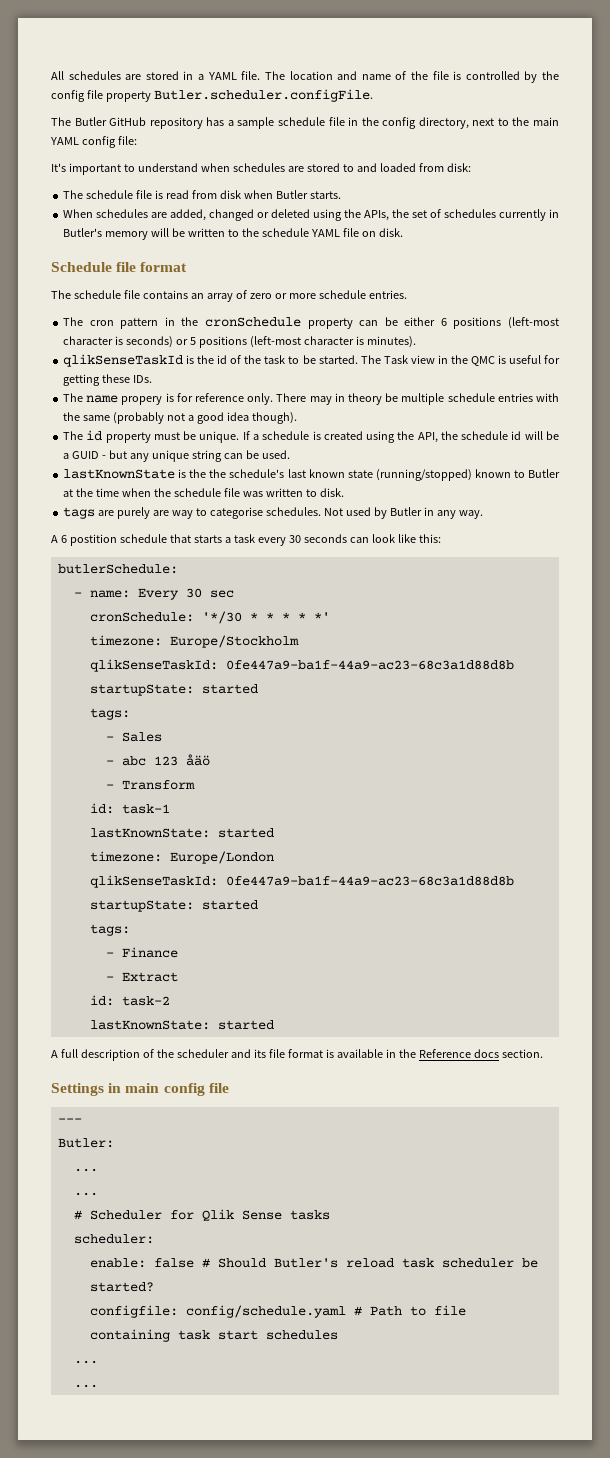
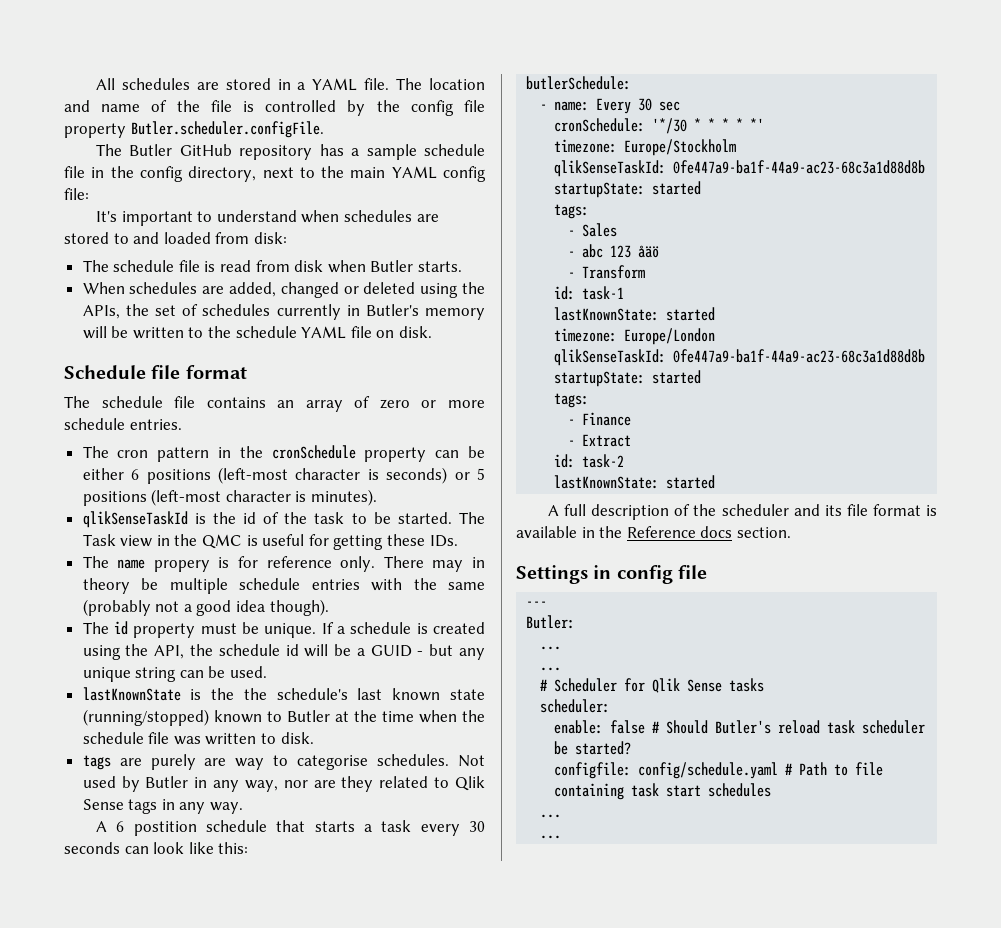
(456, 514) none -> [244,776,486,792] [82,799,206,814] way, nor are they related to Qlik Sense tags in any
[125,1083,160,1093] main -> (612, 572) none

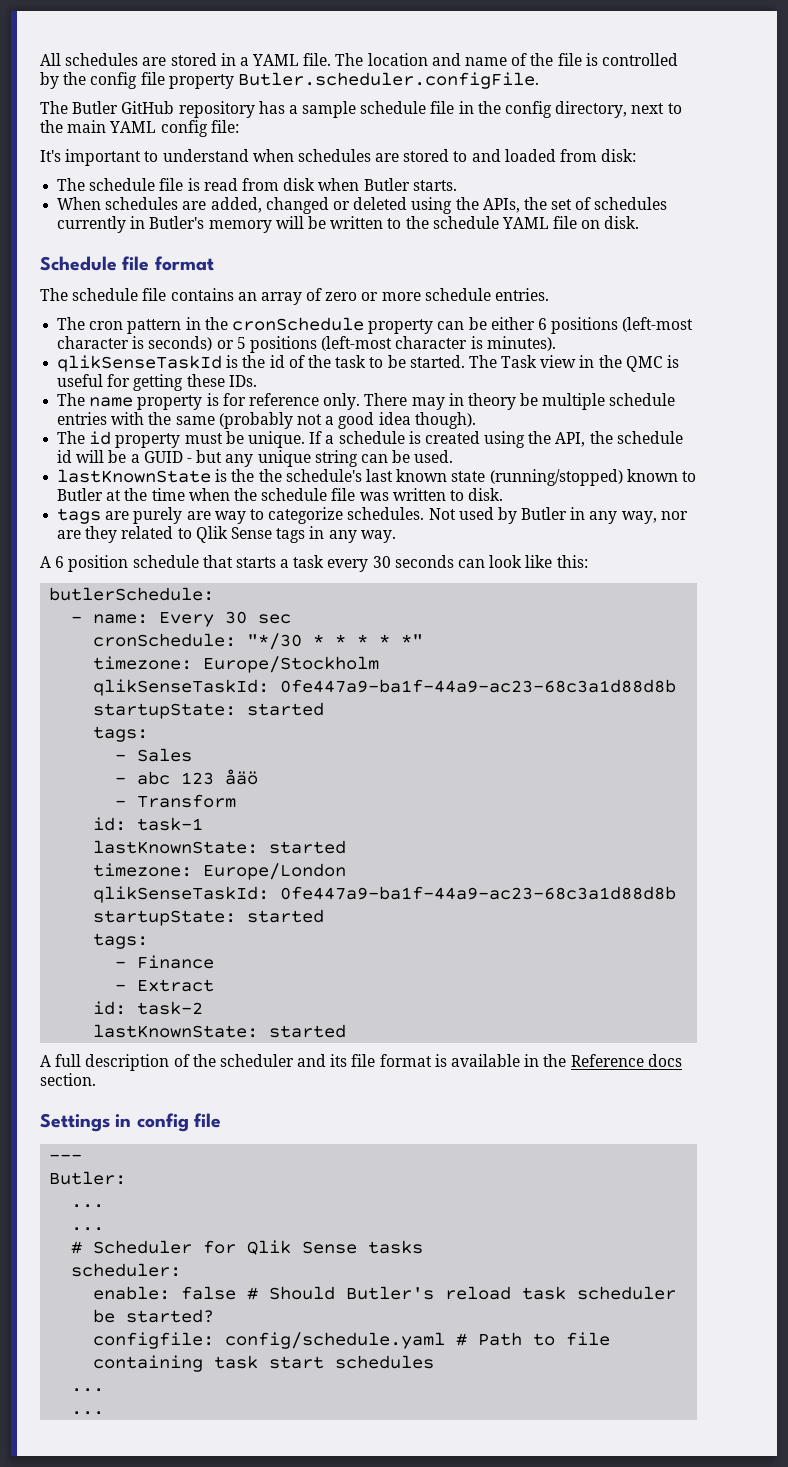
[153,560,210,572] propery -> [137,395,203,410] property
[297,755,369,770] categorise -> [268,507,344,524] categorize
[133,821,197,836] postition -> [68,555,129,572] position
[652,118,688,134] '*/30 -> [247,633,303,650] "*/30
[750,118,765,131] *' -> [401,634,424,646] *"

